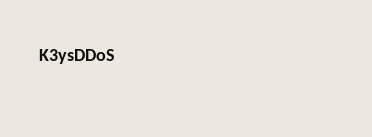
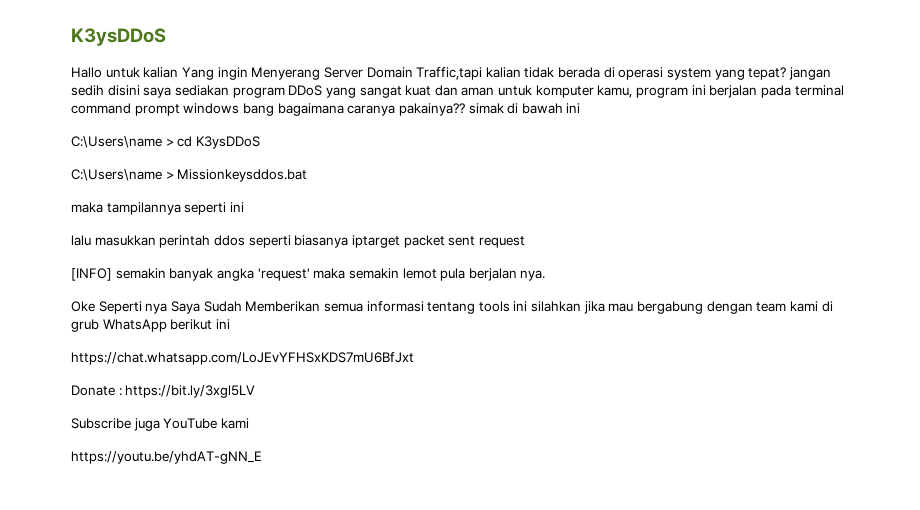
[39,49,115,64] K3ysDDoS -> [71,28,166,46] [71,67,831,80] [71,85,844,98] [71,103,581,116] [71,136,260,149] [71,169,308,182] [71,202,244,215] [71,235,525,248] [71,268,546,281] [71,301,833,314] [71,319,230,332] [71,352,414,365] [71,385,256,398] [71,418,249,431] [71,451,262,464] K3ysDDoS // Hallo untuk kalian Yang ingin Menyerang Server Domain Traffic,tapi kalian tidak berada di operasi system yang tepat? jangan sedih disini saya sediakan program DDoS yang sangat kuat dan aman untuk komputer kamu, program ini berjalan pada terminal command prompt windows bang bagaimana caranya pakainya?? simak di bawah ini // C:\Users\name > cd K3ysDDoS // C:\Users\name > Missionkeysddos.bat // maka tampilannya seperti ini // lalu masukkan perintah ddos seperti biasanya iptarget packet sent request // [INFO] semakin banyak angka 'request' maka semakin lemot pula berjalan nya. // Oke Seperti nya Saya Sudah Memberikan semua informasi tentang tools ini silahkan jika mau bergabung dengan team kami di grub WhatsApp berikut ini // https://chat.whatsapp.com/LoJEvYFHSxKDS7mU6BfJxt // Donate : https://bit.ly/3xgl5LV // Subscribe juga YouTube kami // https://youtu.be/yhdAT-gNN_E

